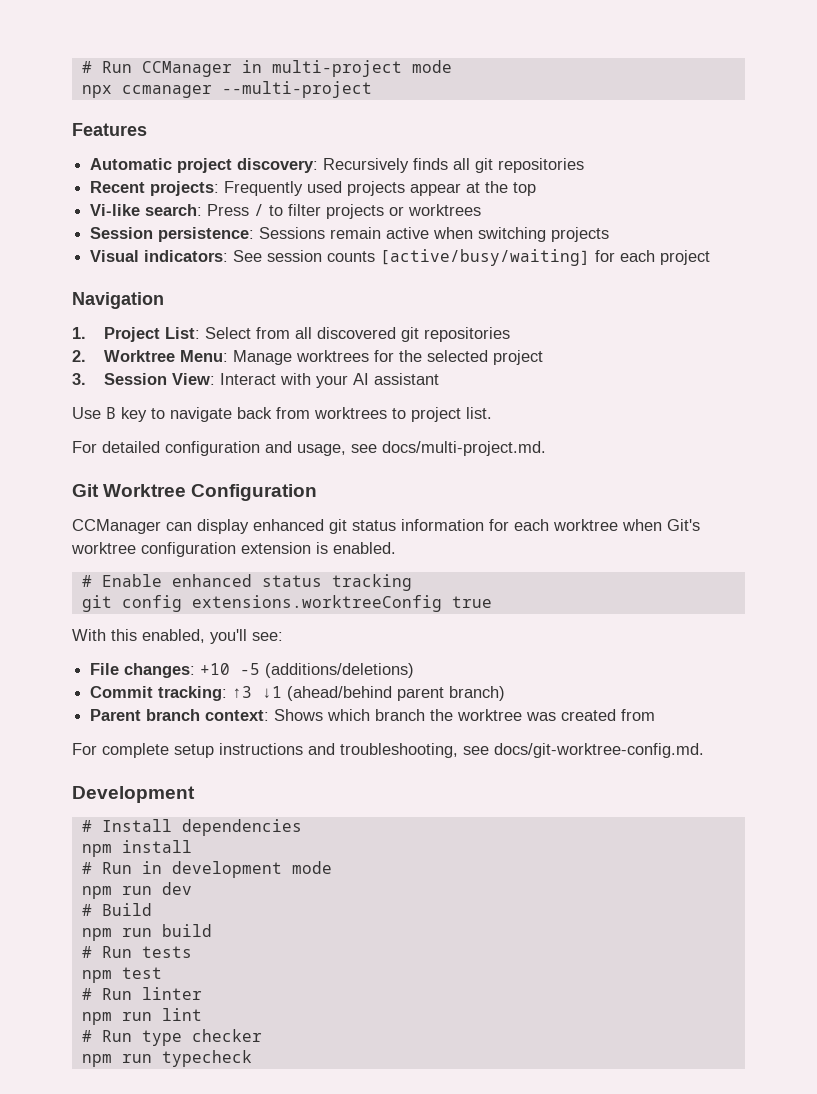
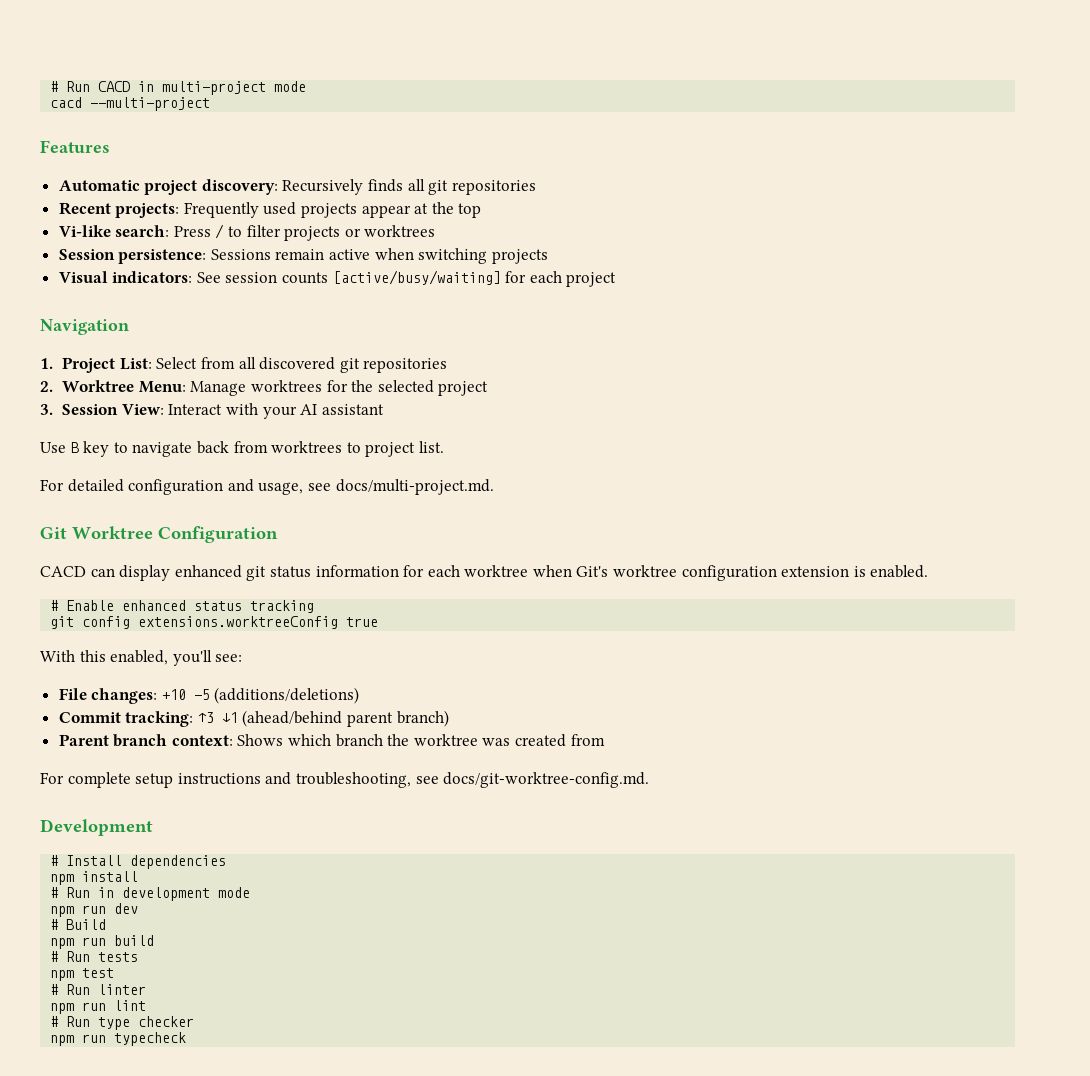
[81,61,232,77] # Run CCManager -> [50,81,131,92] # Run CACD
[81,85,212,98] npx ccmanager -> [50,97,83,108] cacd
[72,519,161,534] CCManager -> [40,566,86,577] CACD

